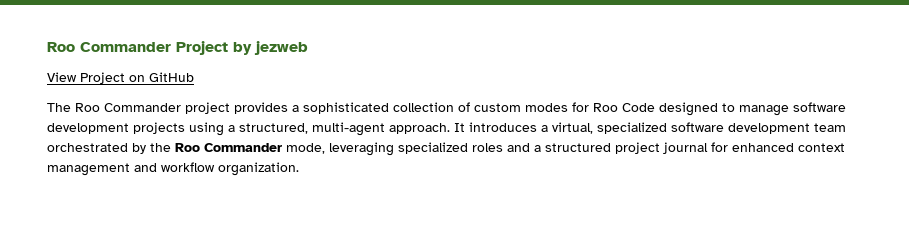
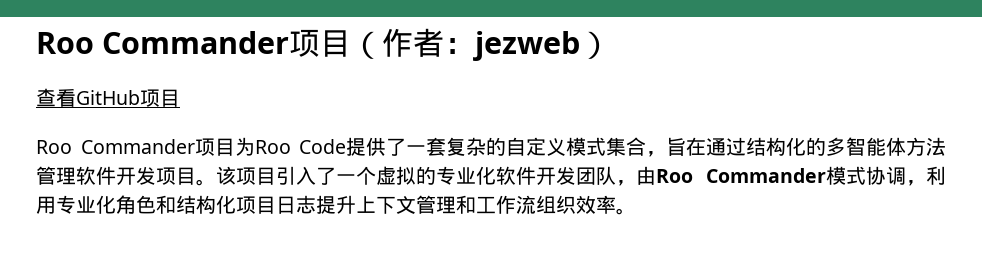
[47,41,308,55] [47,72,145,84] Roo Commander Project by jezweb // View Project on -> [36,28,612,61] [36,88,76,107] Roo Commander项目（作者：jezweb） // 查看
[47,102,846,116] [47,122,846,136] [47,142,845,156] [47,162,299,176] // The Roo Commander project provides a sophisticated collection of custom modes for Roo Code designed to manage software development projects using a structured, multi-agent approach. It introduces a virtual, specialized software development team orchestrated by the Roo Commander mode, leveraging specialized roles and a structured project journal for enhanced context management and workflow organization. -> [140,89,180,107] [36,137,946,157] [36,166,946,186] [36,195,636,215] 项目 // Roo Commander项目为Roo Code提供了一套复杂的自定义模式集合，旨在通过结构化的多智能体方法管理软件开发项目。该项目引入了一个虚拟的专业化软件开发团队，由Roo Commander模式协调，利用专业化角色和结构化项目日志提升上下文管理和工作流组织效率。

